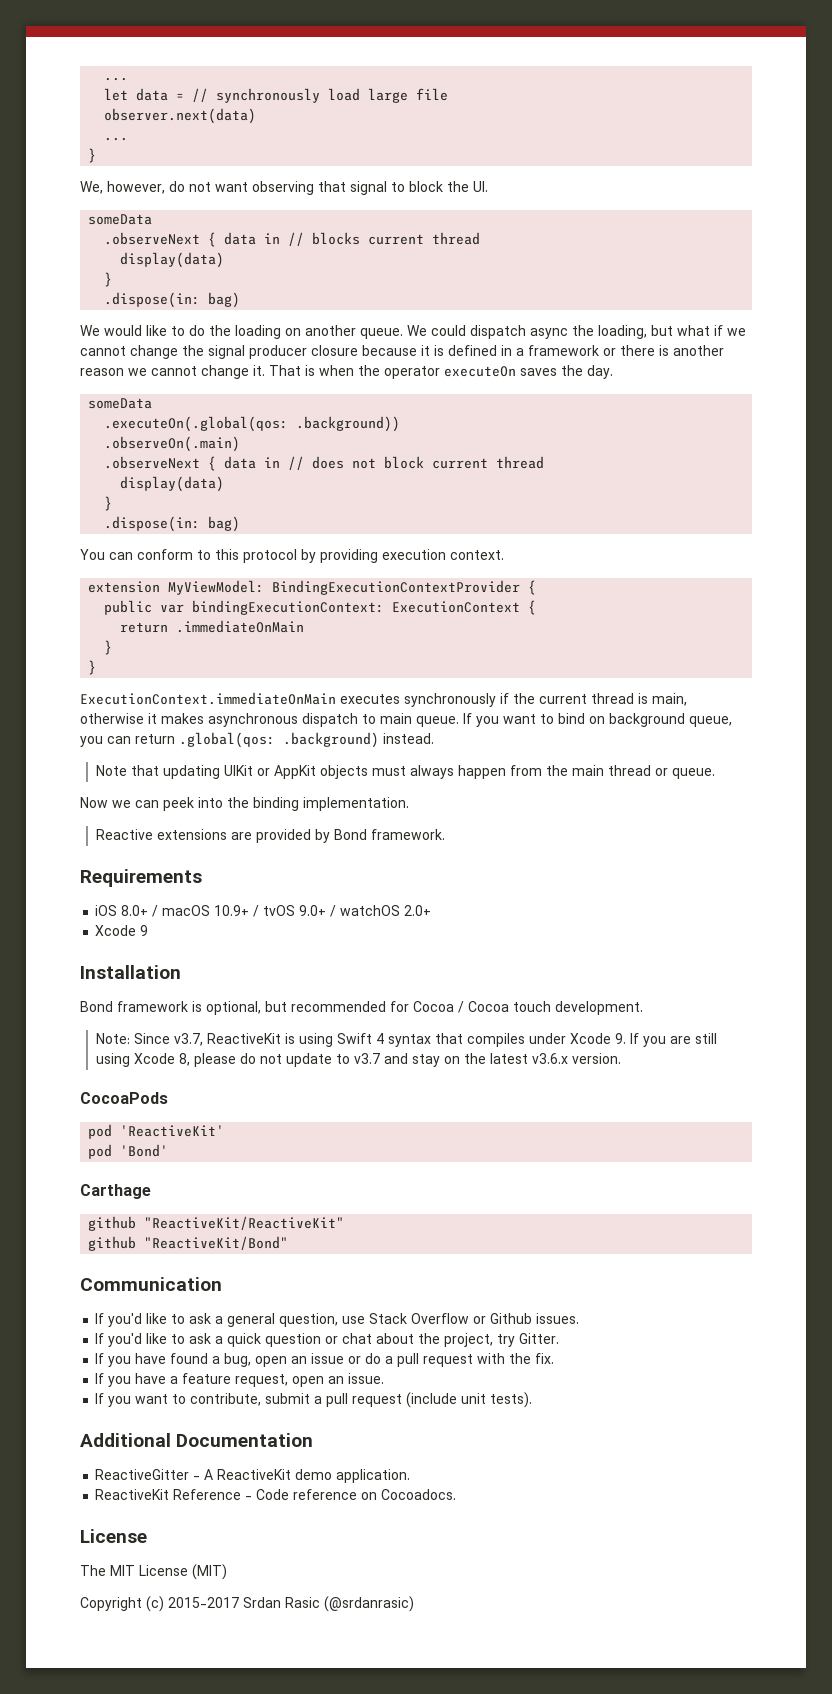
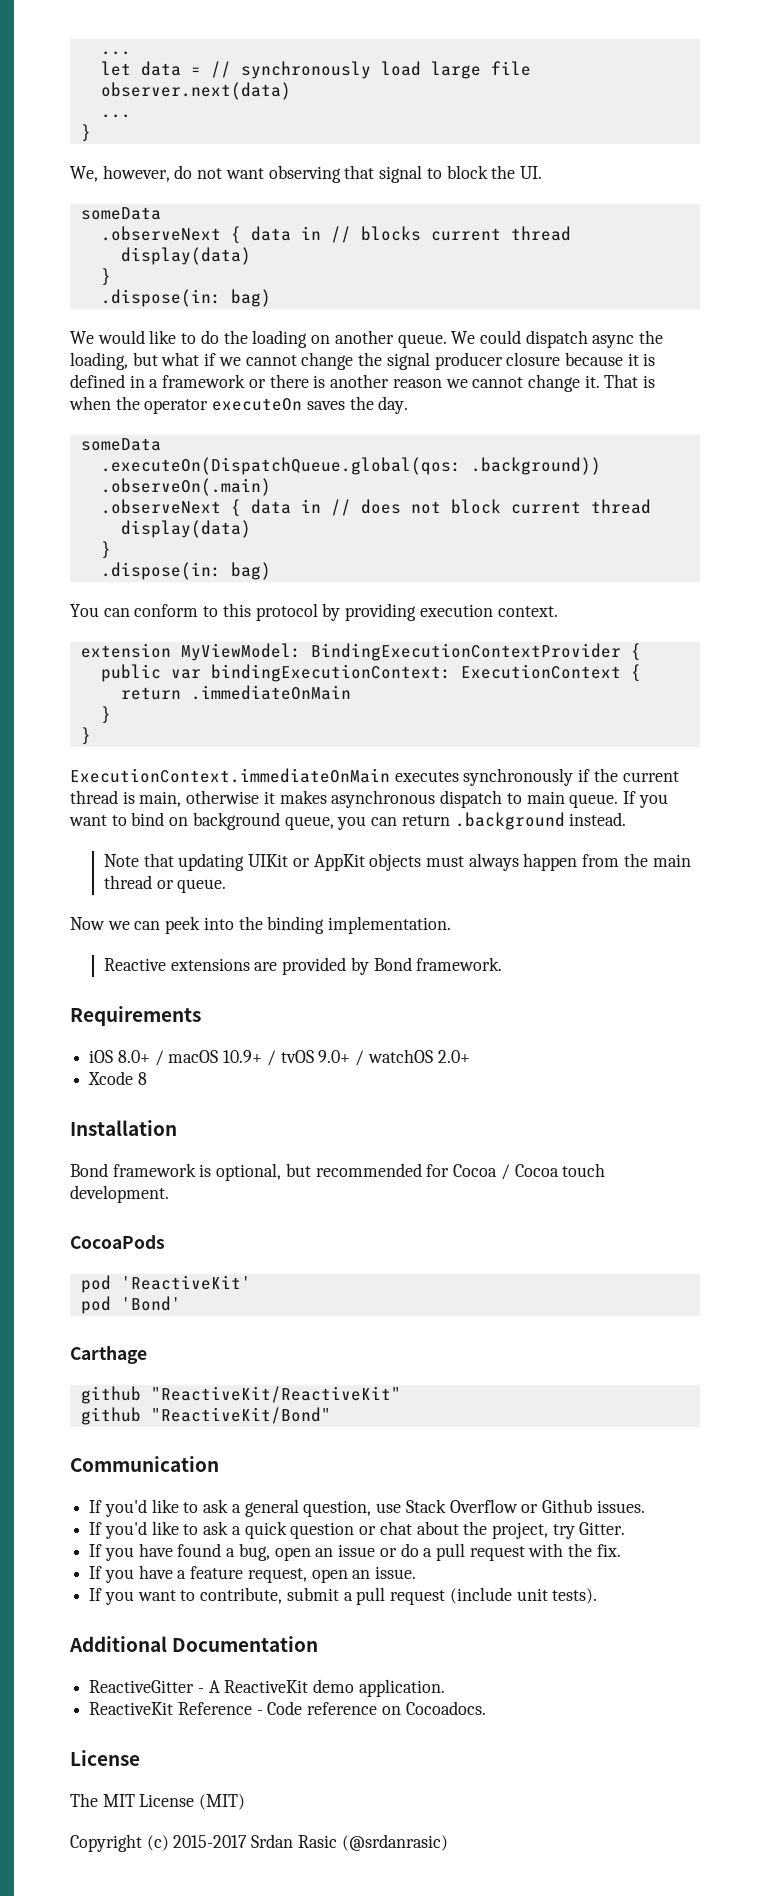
[104,416,289,432] .executeOn(.global(qos: -> [100,457,461,475] .executeOn(DispatchQueue.global(qos:
[179,732,379,748] .global(qos: .background) -> [454,812,565,830] .background
[140,925,149,936] 9 -> [137,1072,147,1085] 8
[96,1033,718,1047] [96,1053,622,1067] // Note: Since v3.7, ReactiveKit is using Swift 4 syntax that compiles under Xcode 9. If you are still using Xcode 8, please do not update to v3.7 and stay on the latest v3.6.x version. -> (169, 1194) none

